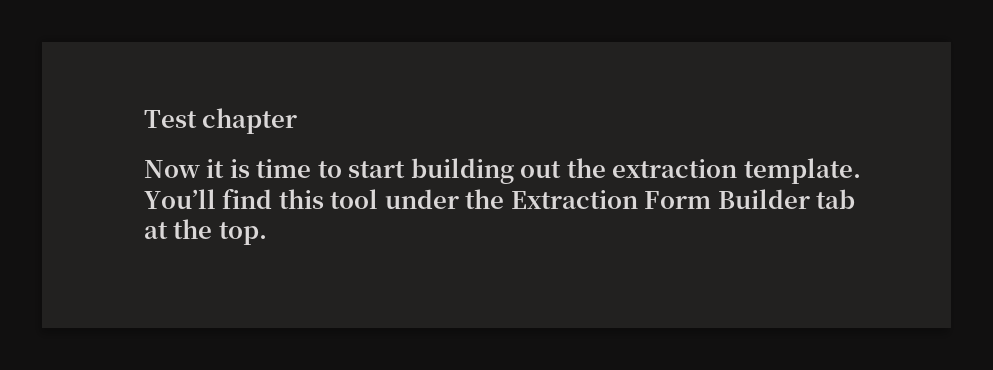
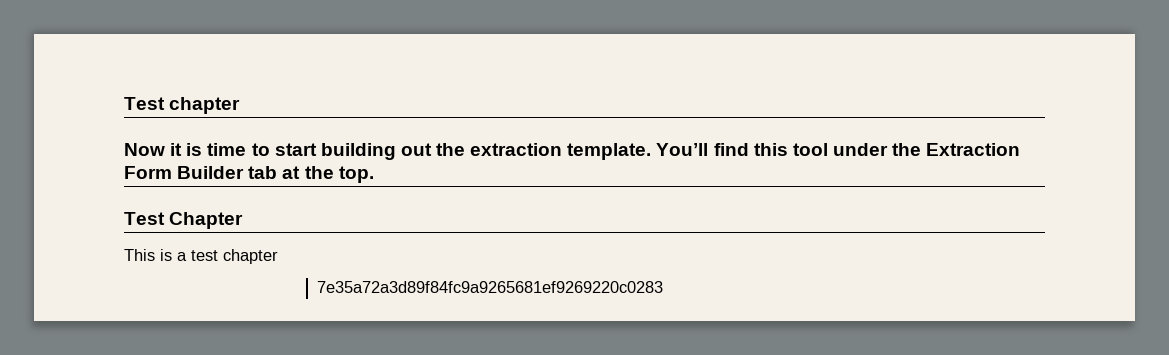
(267, 233) none -> [124,212,244,229] [124,249,278,264] [317,281,664,293] // Test Chapter // This is a test chapter // 7e35a72a3d89f84fc9a9265681ef9269220c0283

